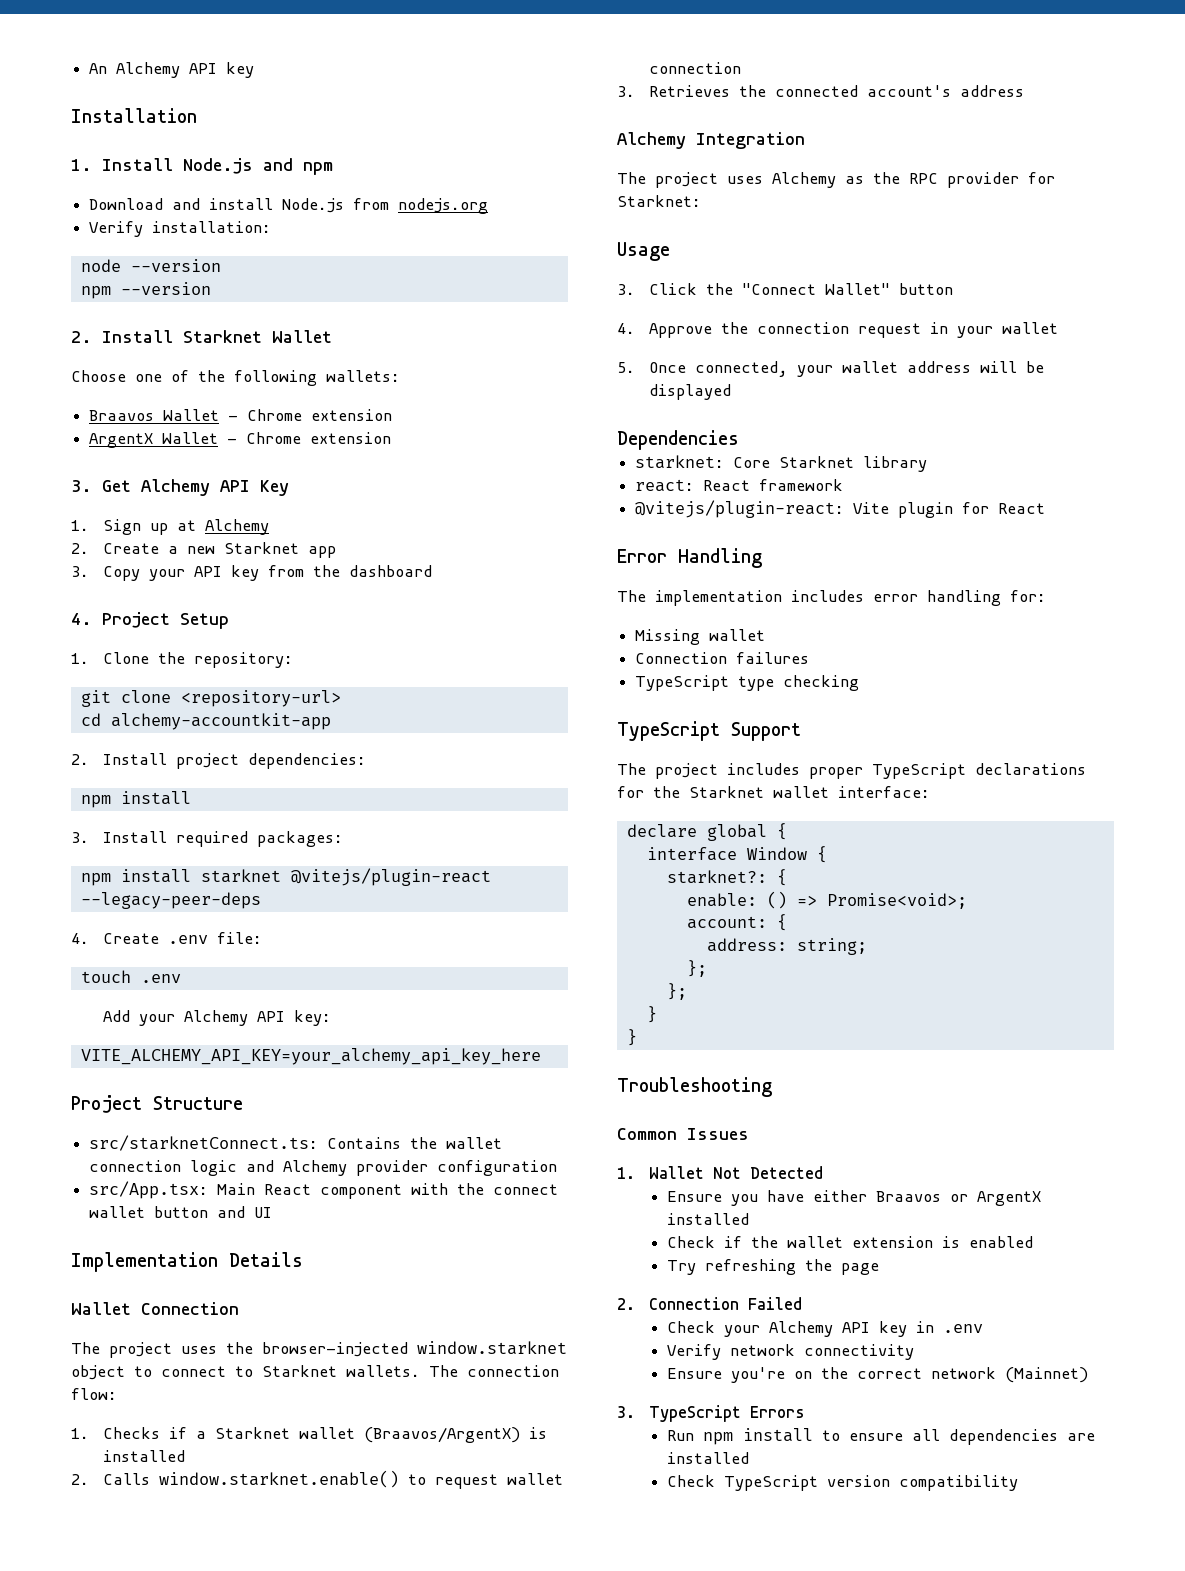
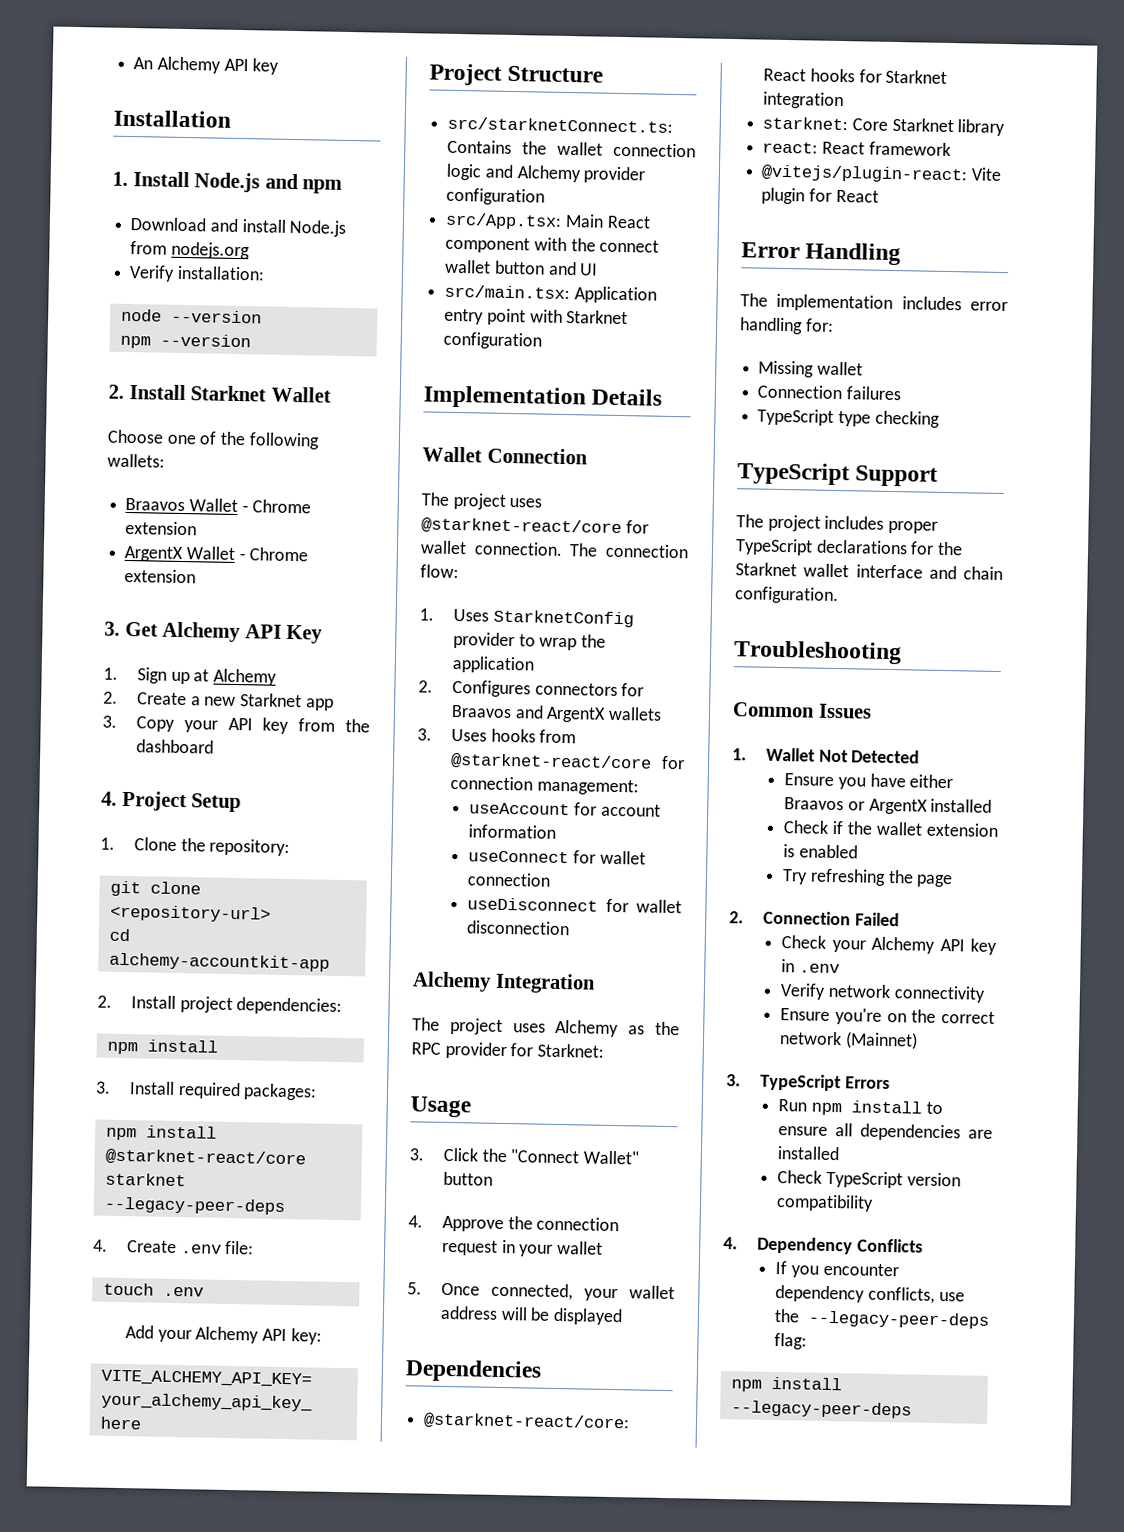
[200,868,491,886] starknet @vitejs/plugin-react -> [104,1148,306,1168] [104,1172,186,1187] @starknet-react/core starknet
(273, 1212) none -> [444,284,657,304] [444,308,629,326] [443,331,543,350] // src/main.tsx: Application entry point with Starknet configuration
[226,1341,567,1357] [71,1365,559,1380] [71,1388,117,1400] [71,1427,547,1443] [102,1450,185,1462] [71,1470,563,1489] [648,62,741,74] [617,85,1024,97] the browser-injected window.starknet object to connect to Starknet wallets. The connection flow: // 1. Checks if a Starknet wallet (Braavos/ArgentX) is installed // 2. Calls window.starknet.enable() to request wallet connection // 3. Retrieves the connected account's address -> [421,517,649,537] [420,540,689,559] [420,564,459,579] [419,608,634,628] [452,631,607,651] [451,655,534,674] [418,679,645,698] [450,704,663,723] [417,728,577,744] [449,752,685,772] [449,775,639,796] [469,802,661,817] [468,824,557,839] [468,850,646,865] [467,872,552,887] [467,897,682,914] [466,920,571,936] @starknet-react/core for wallet connection. The connection flow: // 1. Uses StarknetConfig provider to wrap the application // 2. Configures connectors for Braavos and ArgentX wallets // 3. Uses hooks from @starknet-react/core for connection management: // useAccount for account information // useConnect for wallet connection // useDisconnect for wallet disconnection
(739, 440) none -> [423,1412,631,1432] [763,68,948,84] [763,91,845,110] // @starknet-react/core: React hooks for Starknet integration
[838,786,930,798] [626,823,787,841] [646,846,827,863] [666,869,787,886] [686,891,967,909] [686,914,787,931] [706,938,867,955] [686,960,707,977] [666,983,687,1000] [646,1006,657,1023] [626,1029,637,1046] interface: // declare global { // interface Window { // starknet?: { // enable: () => Promise<void>; // account: { // address: string; // }; // }; // } // } -> [855,564,1003,581] [735,586,839,605] interface and chain configuration.
(1019, 1483) none -> [723,1236,923,1255] [775,1261,899,1278] [775,1284,965,1304] [774,1308,990,1329] [774,1332,808,1350] [730,1376,842,1392] [730,1400,912,1419] // 4. Dependency Conflicts // If you encounter dependency conflicts, use the --legacy-peer-deps flag: // npm install --legacy-peer-deps

